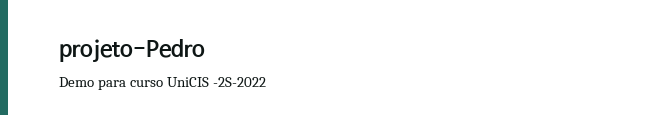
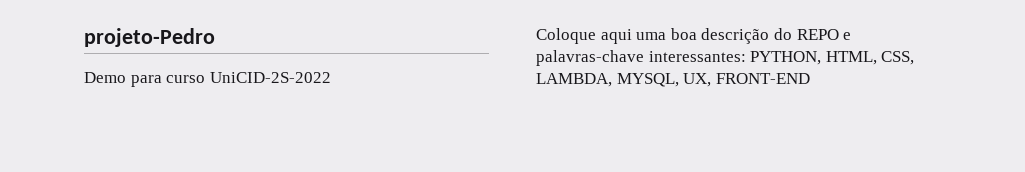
[166,77,266,87] UniCIS -2S-2022 -> [209,72,331,83] [536,28,852,44] [536,50,915,66] [536,73,810,87] UniCID-2S-2022 // Coloque aqui uma boa descrição do REPO e palavras-chave interessantes: PYTHON, HTML, CSS, LAMBDA, MYSQL, UX, FRONT-END

